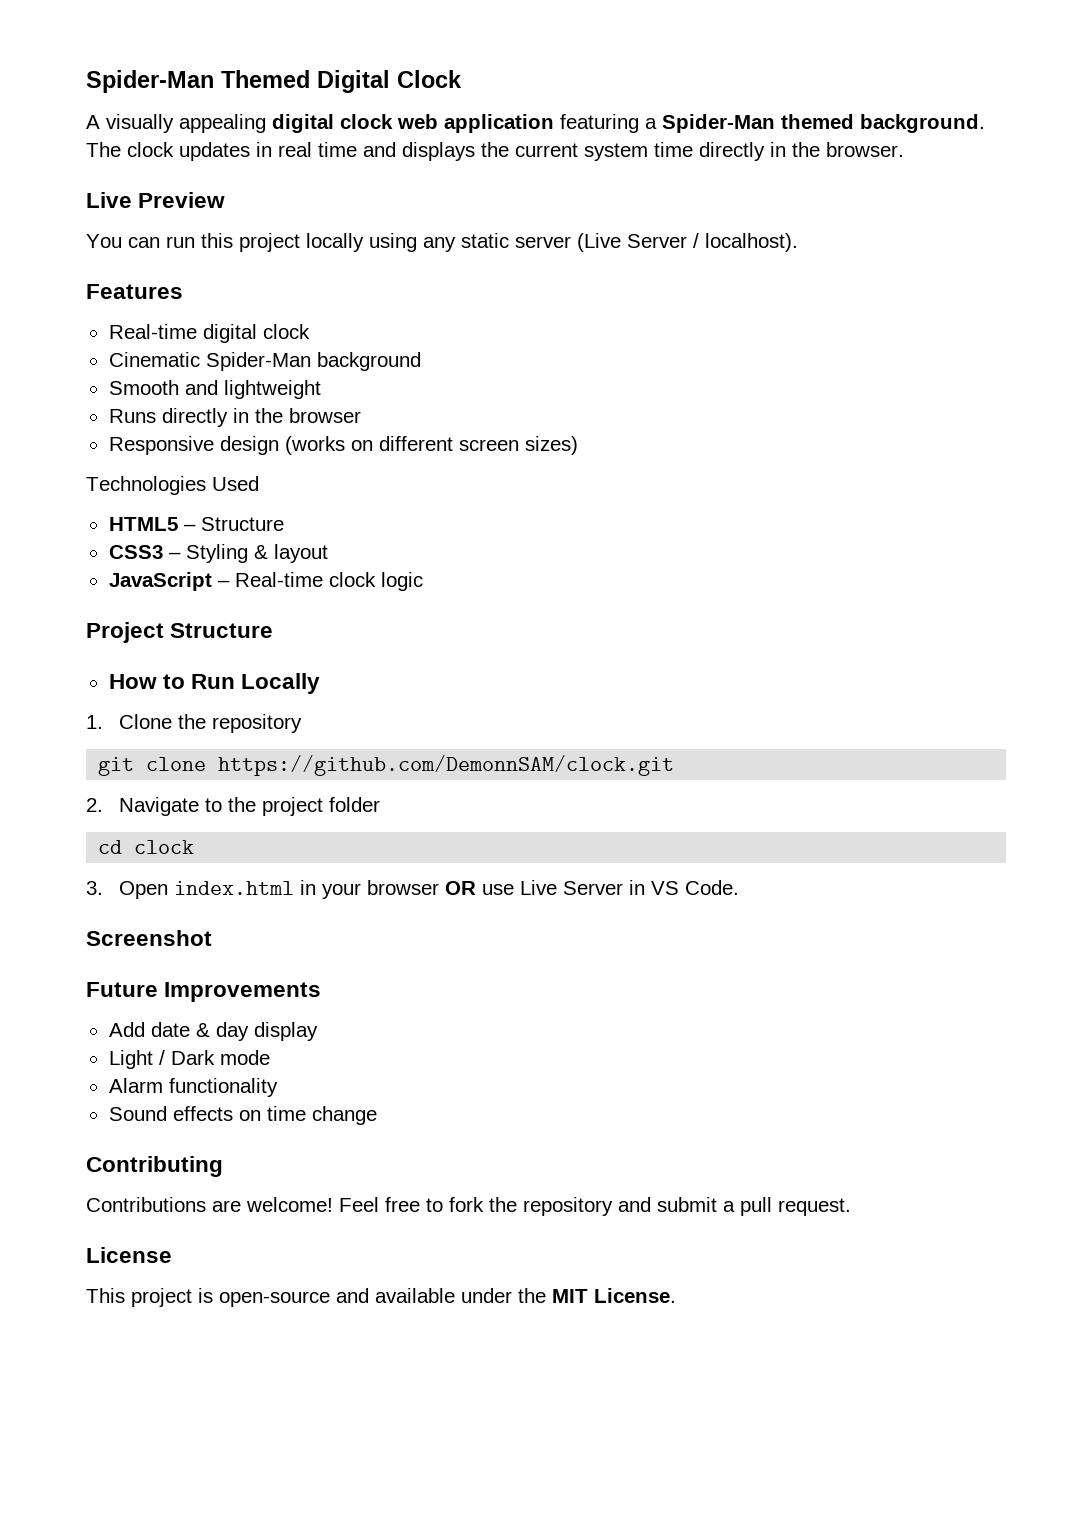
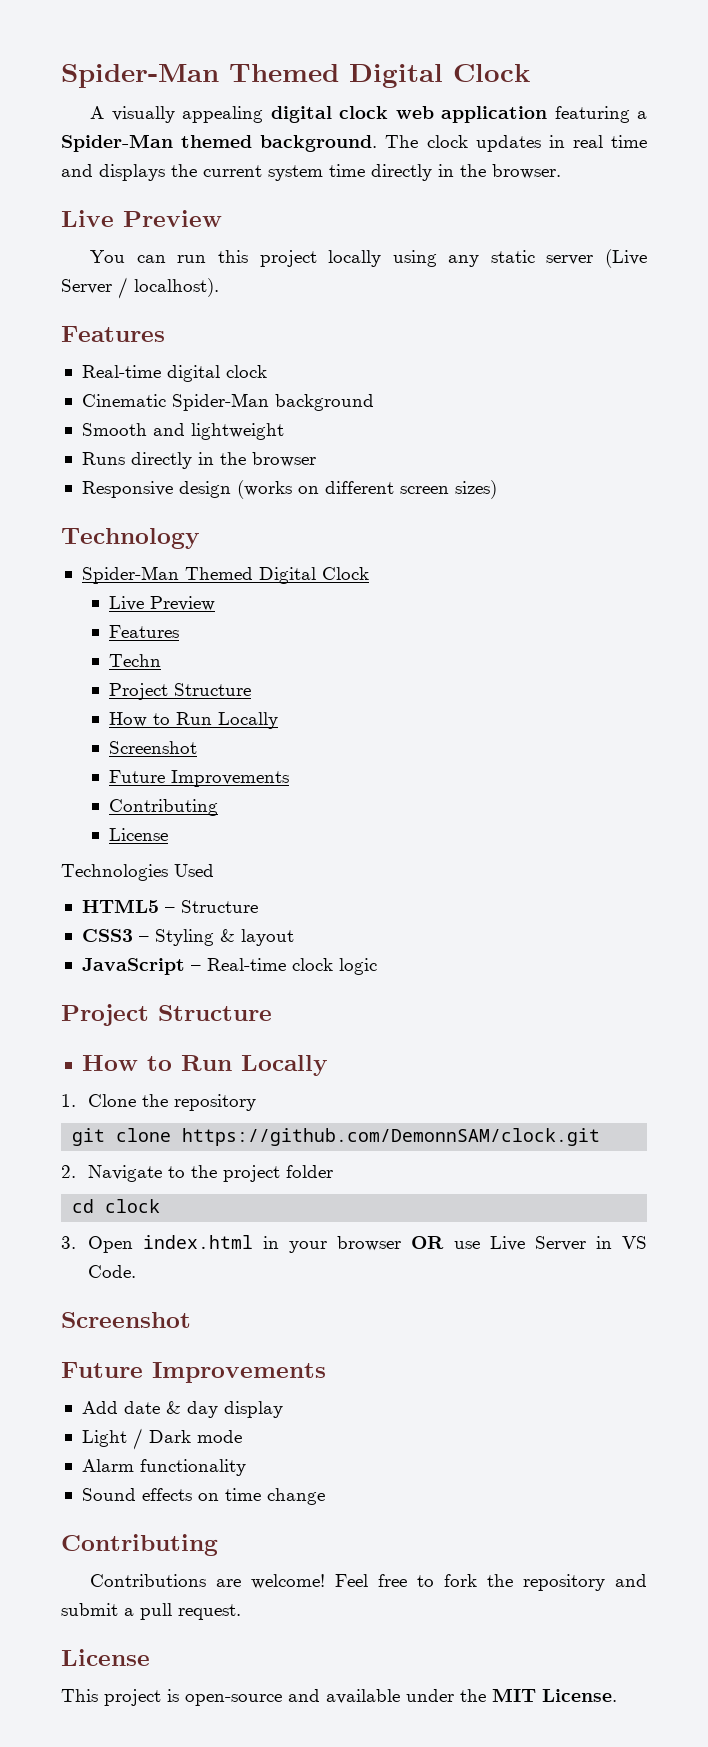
(578, 445) none -> [61,528,200,549] [81,566,369,584] [108,596,215,611] [108,625,179,638] [108,654,161,667] [108,683,251,700] [108,712,278,729] [108,741,197,754] [108,770,289,787] [108,799,218,816] [108,828,168,841] // Technology // Spider-Man Themed Digital Clock // Live Preview // Features // Techn // Project Structure // How to Run Locally // Screenshot // Future Improvements // Contributing // License

